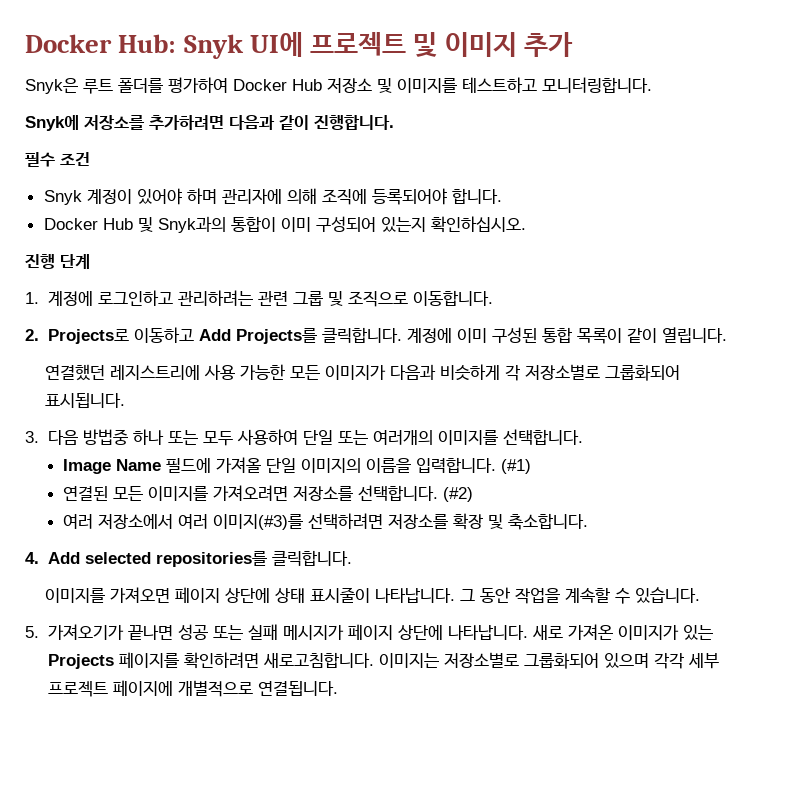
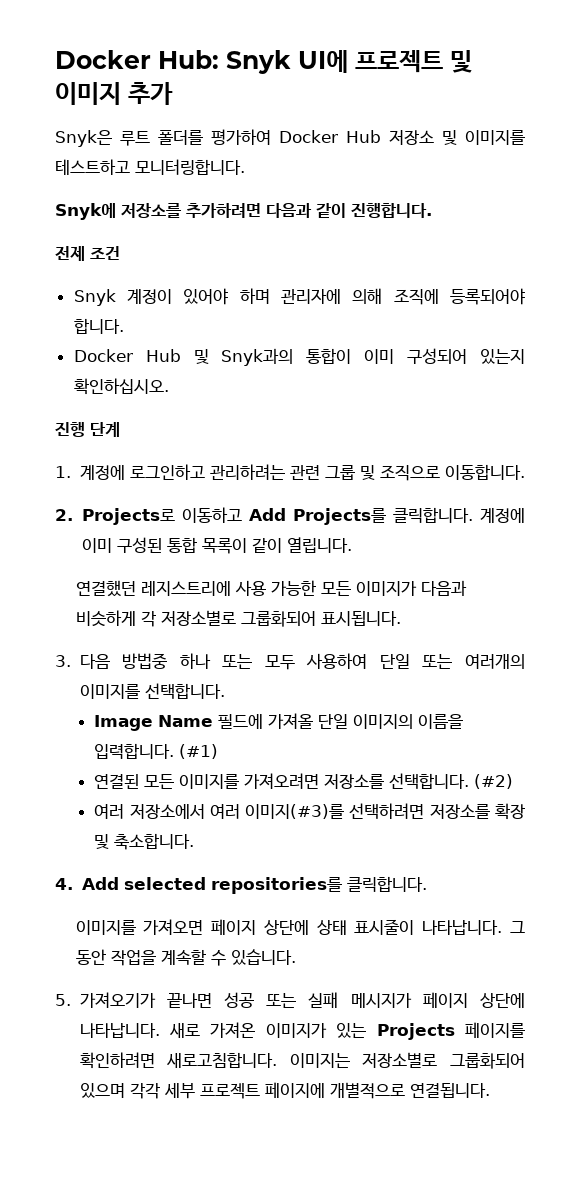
[25,152,55,167] 필수 -> [55,246,85,261] 전제

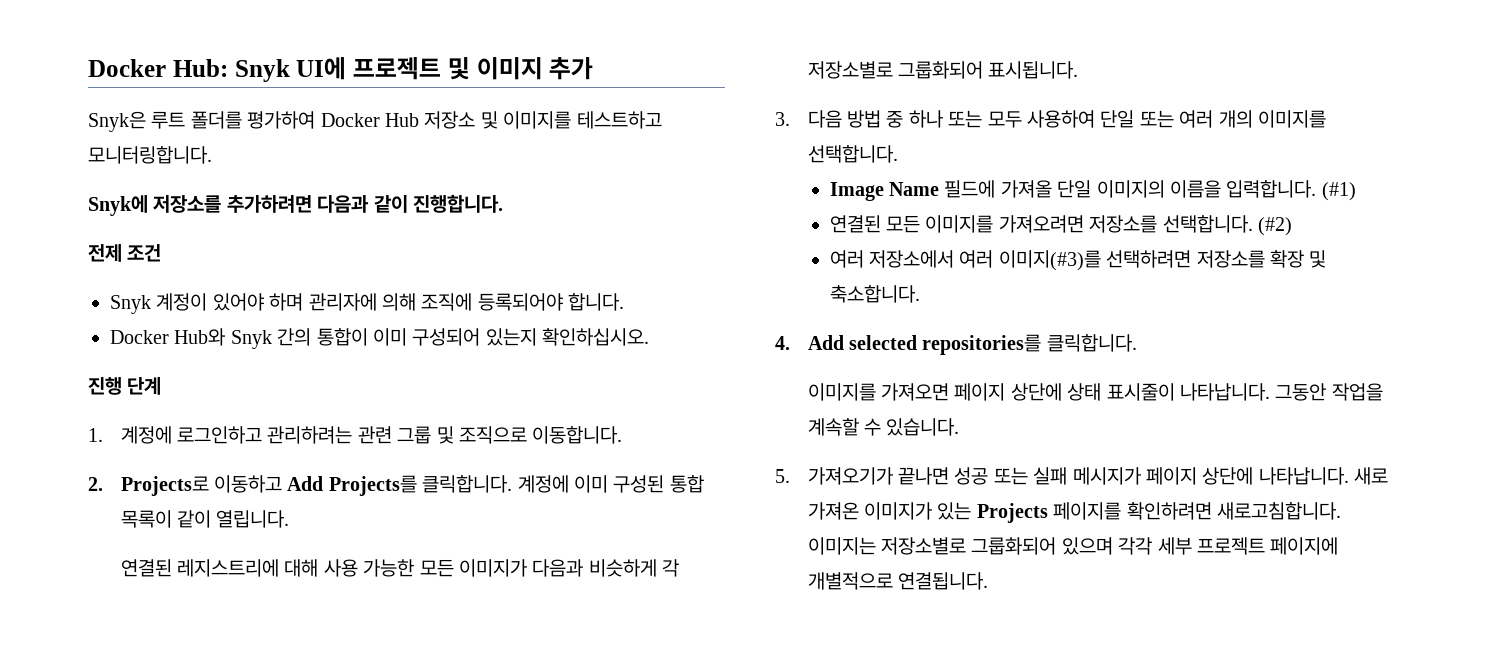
[145,348,294,366] Hub 및 Snyk과의 -> [174,328,312,349] Hub와 Snyk 간의
[75,580,231,597] 연결했던 레지스트리에 -> [120,559,319,577] 연결된 레지스트리에 대해
[122,653,168,669] 방법중 -> [847,110,904,128] 방법 중
[465,654,525,669] 여러개의 -> [1179,110,1253,128] 여러 개의
[510,921,526,933] [75,949,106,965] 그 동안 -> [1275,383,1327,401] 그동안

